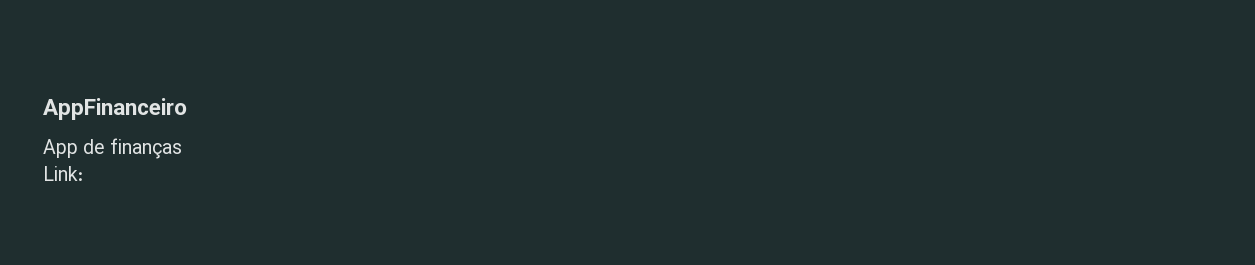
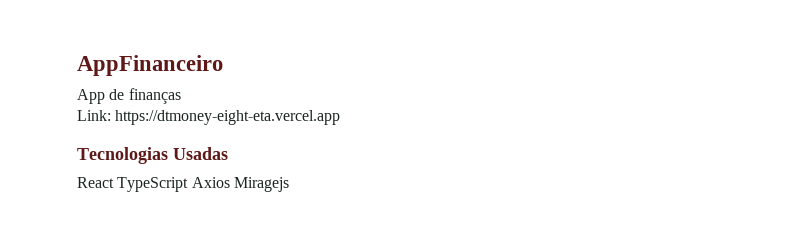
(83, 173) none -> [115,110,341,125] [77,147,228,164] [77,177,289,192] https://dtmoney-eight-eta.vercel.app // Tecnologias Usadas // React TypeScript Axios Miragejs

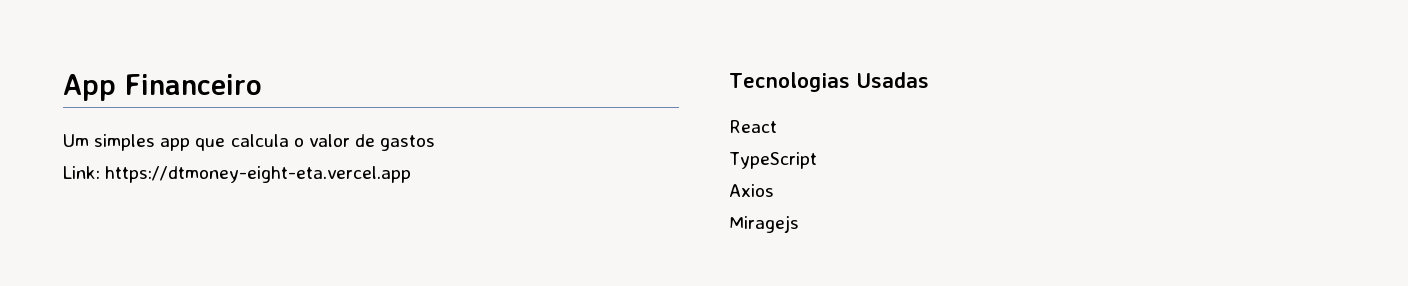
[77,55,223,76] [77,88,181,104] AppFinanceiro // App de finanças -> [63,74,262,101] [63,134,436,151] App Financeiro // Um simples app que calcula o valor de gastos
(114, 182) none -> (777, 126) //
(189, 184) none -> (817, 160) //
(230, 182) none -> (774, 190) //

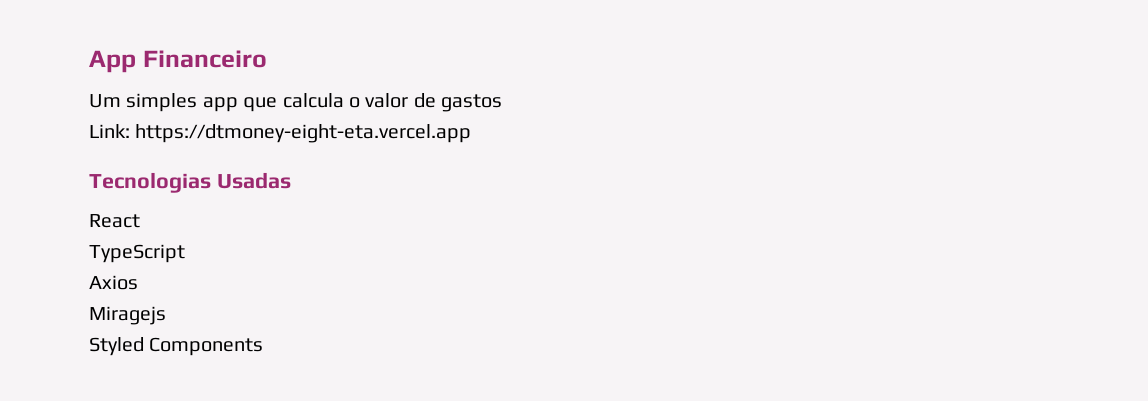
(799, 224) none -> [89,337,264,356] // Styled Components

